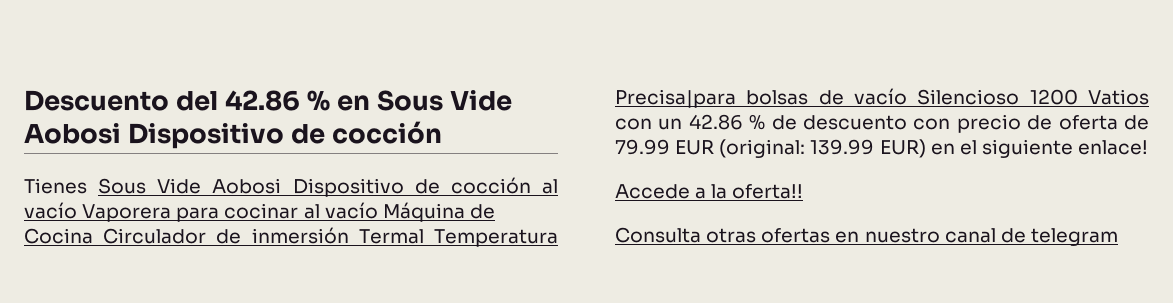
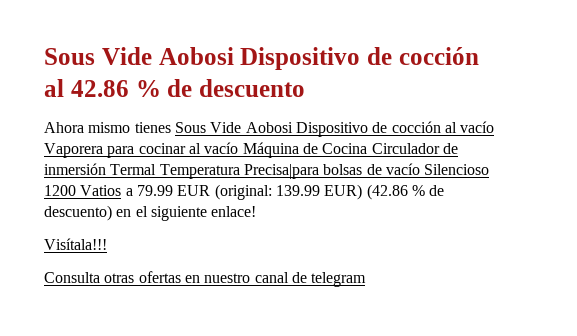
[24,90,513,111] [24,121,443,149] [24,178,87,194] Descuento del 42.86 % en Sous Vide Aobosi Dispositivo de cocción // Tienes -> [44,47,479,70] [44,79,305,97] [44,122,171,133] Sous Vide Aobosi Dispositivo de cocción al 42.86 % de descuento // Ahora mismo tienes
[615,114,1149,133] con un 42.86 % de descuento con precio de oferta de -> [125,188,133,196] a
(926, 148) none -> [366,184,445,200] [44,205,112,221] (42.86 % de descuento)
[615,184,804,199] Accede a la oferta!! -> [44,238,107,250] Visítala!!!

